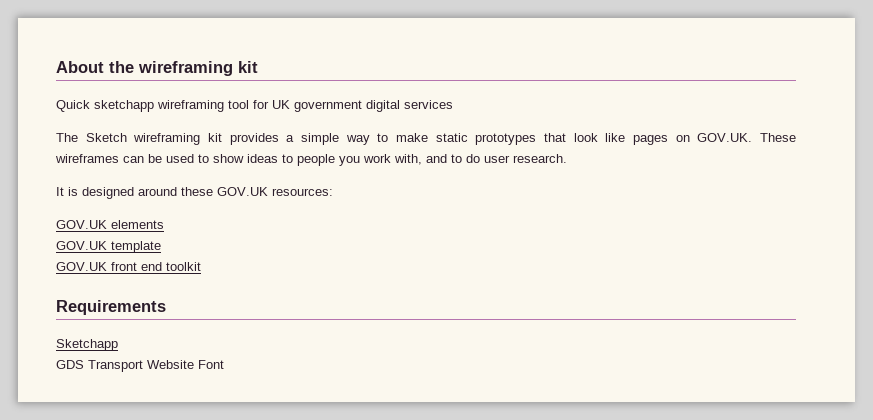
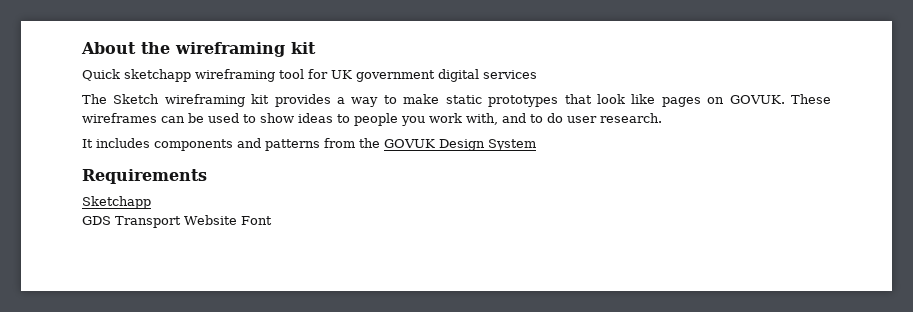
[300,133,339,145] simple -> (346, 100) none
[697,133,753,142] GOV.UK. -> [729,95,785,104] GOVUK.
[68,187,333,199] [56,220,164,229] [56,241,161,253] [56,262,201,271] is designed around these GOV.UK resources: // GOV.UK elements // GOV.UK template // GOV.UK front end toolkit -> [96,138,536,151] includes components and patterns from the GOVUK Design System

